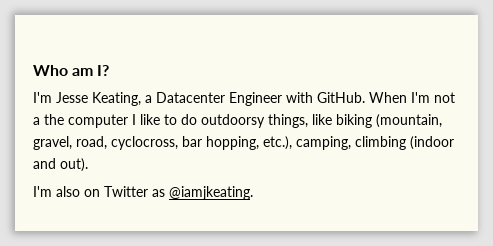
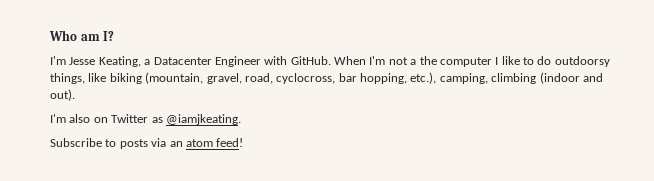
(253, 193) none -> [50,138,244,149] // Subscribe to posts via an atom feed!

